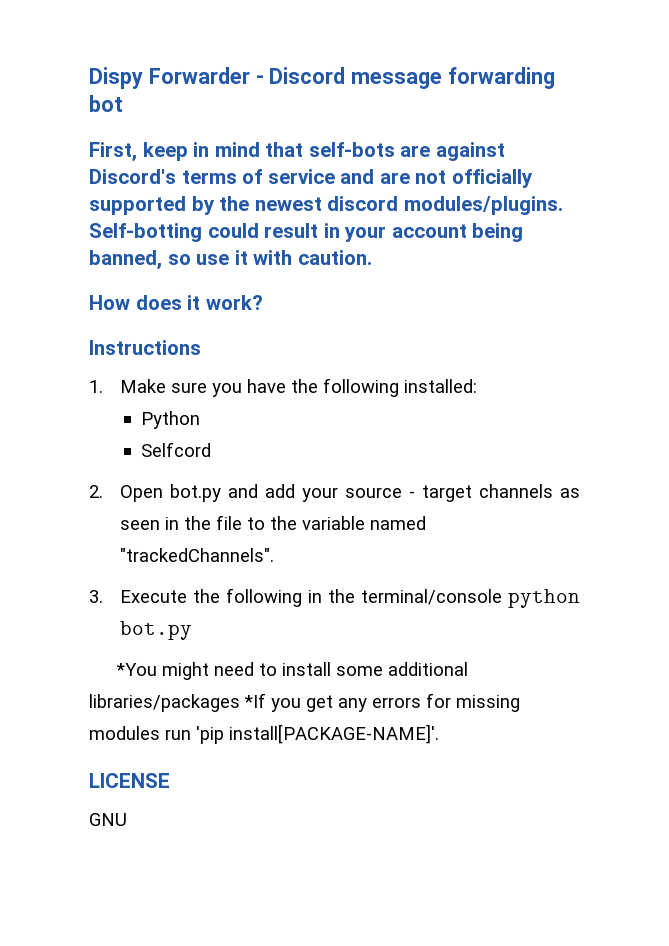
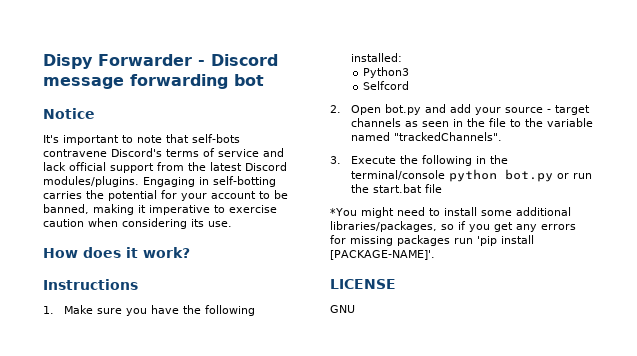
[89,142,505,162] First, keep in mind that self-bots are against -> [43,108,95,119] [43,134,240,145] [43,149,107,157] Notice // It's important to note that self-bots contravene
[379,169,533,188] [89,196,563,215] [89,223,524,242] [89,250,372,270] are not officially supported by the newest discord modules/plugins. Self-botting could result in your account being banned, so use it with caution. -> [43,162,287,173] [43,176,276,187] [43,190,288,201] [43,204,277,215] [43,218,232,229] lack official support from the latest Discord modules/plugins. Engaging in self-botting carries the potential for your account to be banned, making it imperative to exercise caution when considering its use.
[140,411,200,429] Python -> [362,67,409,78] Python3
(193, 630) none -> [556,173,592,179] [350,184,442,193] or run the start.bat file
[89,693,266,712] libraries/packages *If -> [330,221,466,232] libraries/packages, so if
[89,726,160,740] modules -> [397,235,450,246] packages
[229,724,439,744] install[PACKAGE-NAME]'. -> [501,235,534,244] [330,250,435,260] install [PACKAGE-NAME]'.

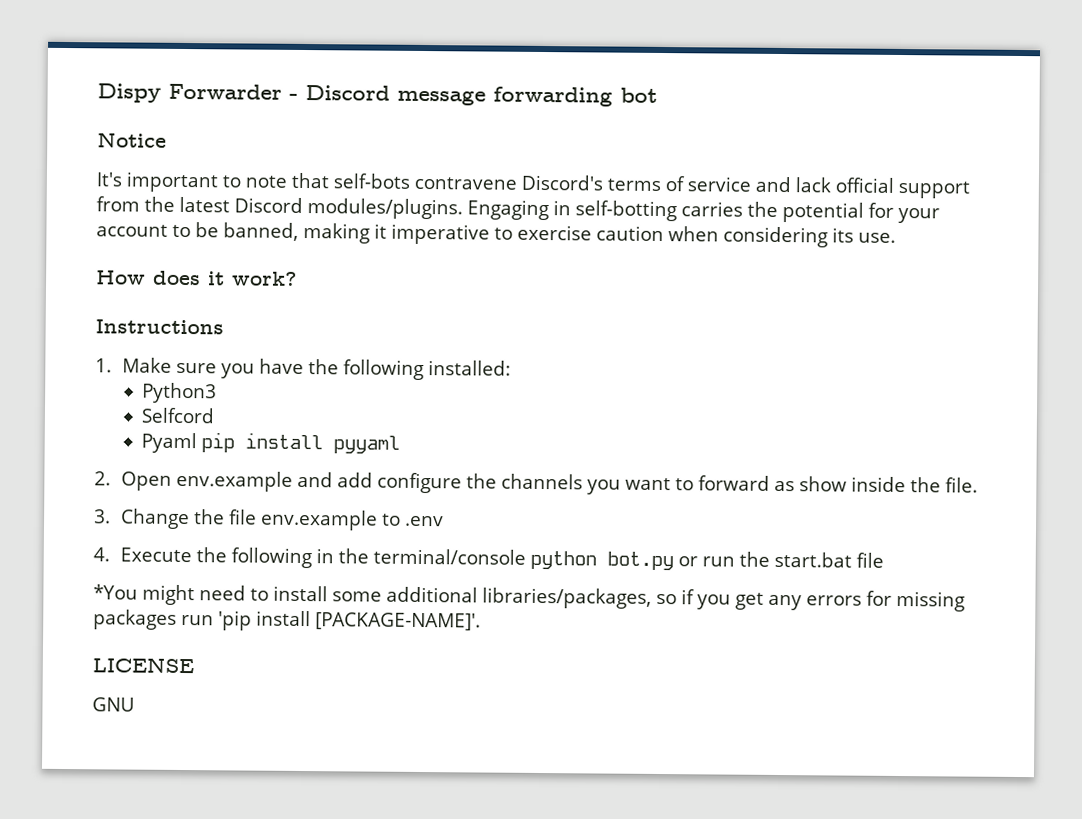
(409, 85) none -> [140,432,400,454] // Pyaml pip install pyyaml
[384,104,421,115] bot.py -> [175,470,293,492] env.example
[474,105,590,115] [350,118,593,127] [350,132,502,141] [330,156,341,164] your source - target channels as seen in the file to the variable named "trackedChannels". // 3. -> [376,472,978,495] [94,508,444,531] [93,547,110,562] configure the channels you want to forward as show inside the file. // 3. Change the file env.example to .env // 4.

